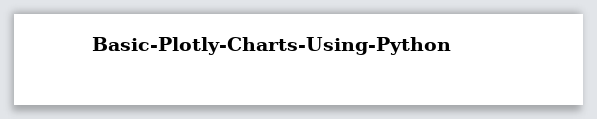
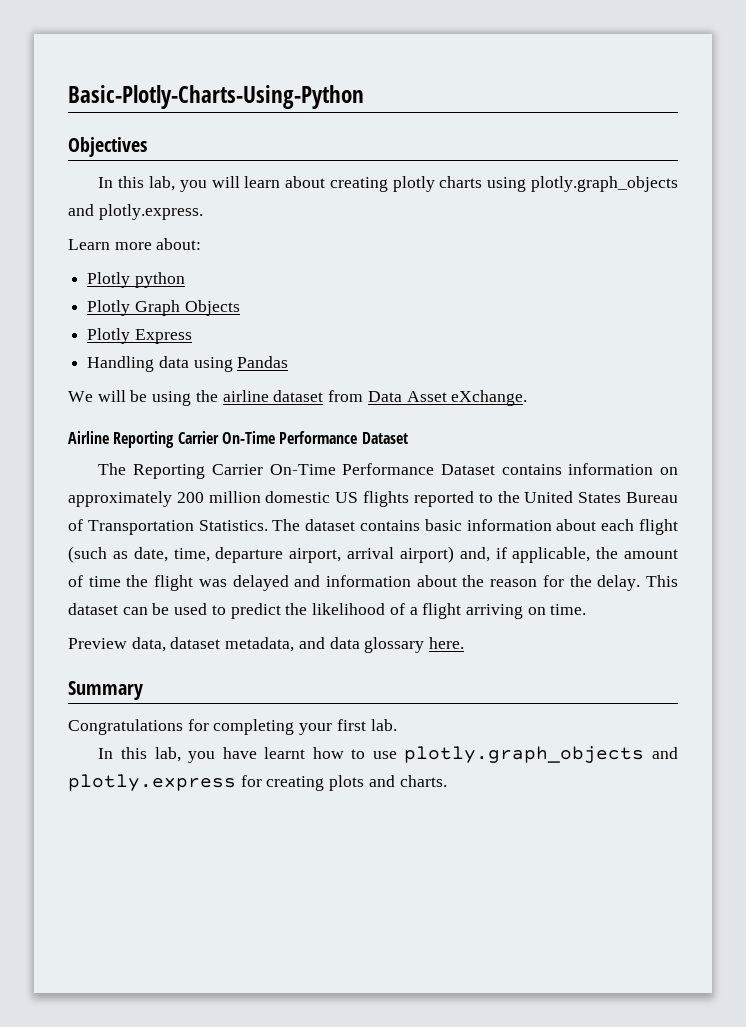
(451, 46) none -> [68,137,147,157] [98,176,678,192] [68,204,203,220] [68,238,202,250] [87,272,185,288] [87,300,240,316] [87,328,192,344] [87,356,289,372] [68,390,528,406] [68,431,408,448] [98,463,678,479] [68,491,678,507] [68,519,678,535] [68,546,678,563] [68,575,678,591] [68,603,587,619] [68,637,465,653] [68,681,143,700] [68,719,397,735] [98,746,678,763] [68,774,447,791] // Objectives // In this lab, you will learn about creating plotly charts using plotly.graph_objects and plotly.express. // Learn more about: // Plotly python // Plotly Graph Objects // Plotly Express // Handling data using Pandas // We will be using the airline dataset from Data Asset eXchange. // Airline Reporting Carrier On-Time Performance Dataset // The Reporting Carrier On-Time Performance Dataset contains information on approximately 200 million domestic US flights reported to the United States Bureau of Transportation Statistics. The dataset contains basic information about each flight (such as date, time, departure airport, arrival airport) and, if applicable, the amount of time the flight was delayed and information about the reason for the delay. This dataset can be used to predict the likelihood of a flight arriving on time. // Preview data, dataset metadata, and data glossary here. // Summary // Congratulations for completing your first lab. // In this lab, you have learnt how to use plotly.graph_objects and plotly.express for creating plots and charts.

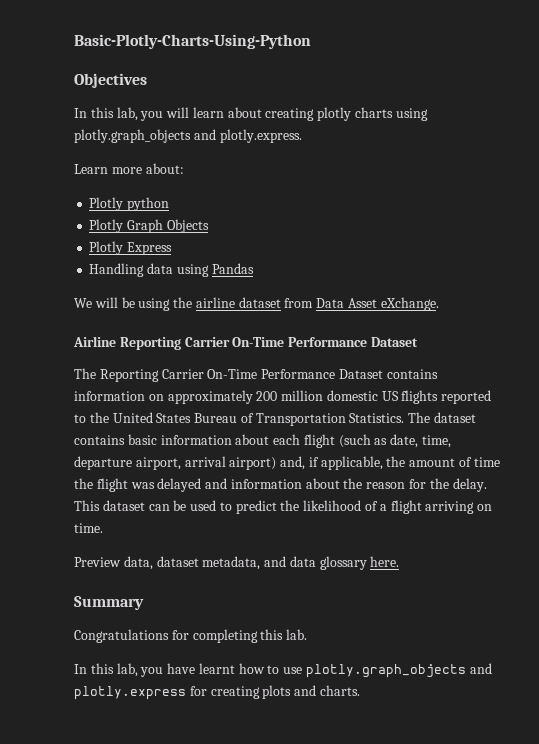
[299,719,366,735] your first -> [260,629,284,640] this

